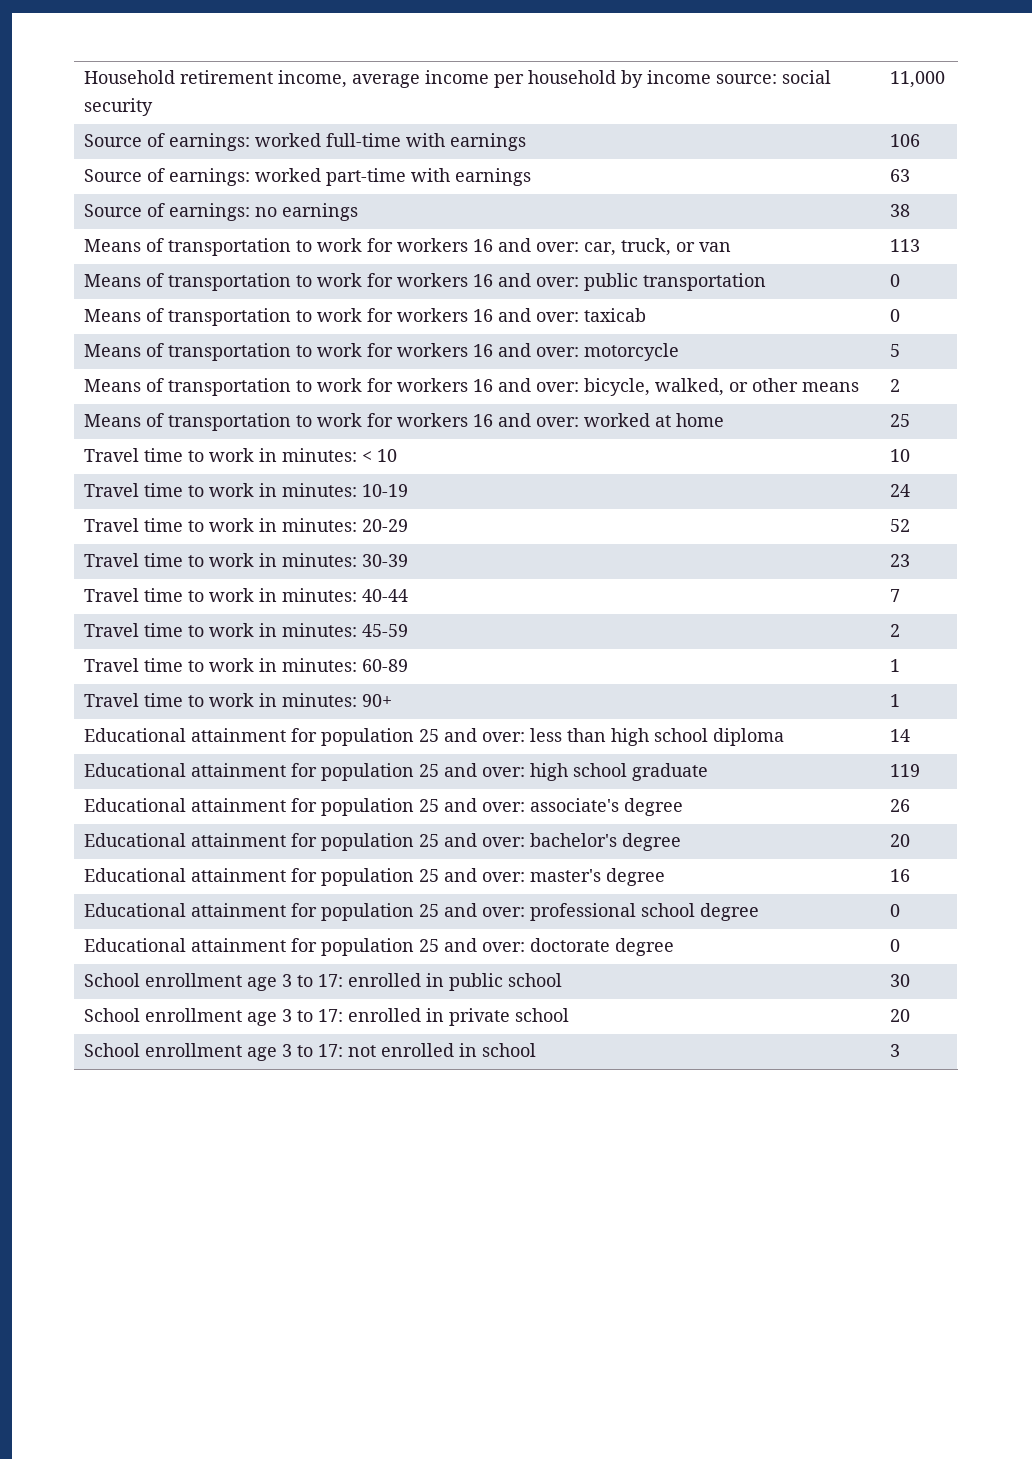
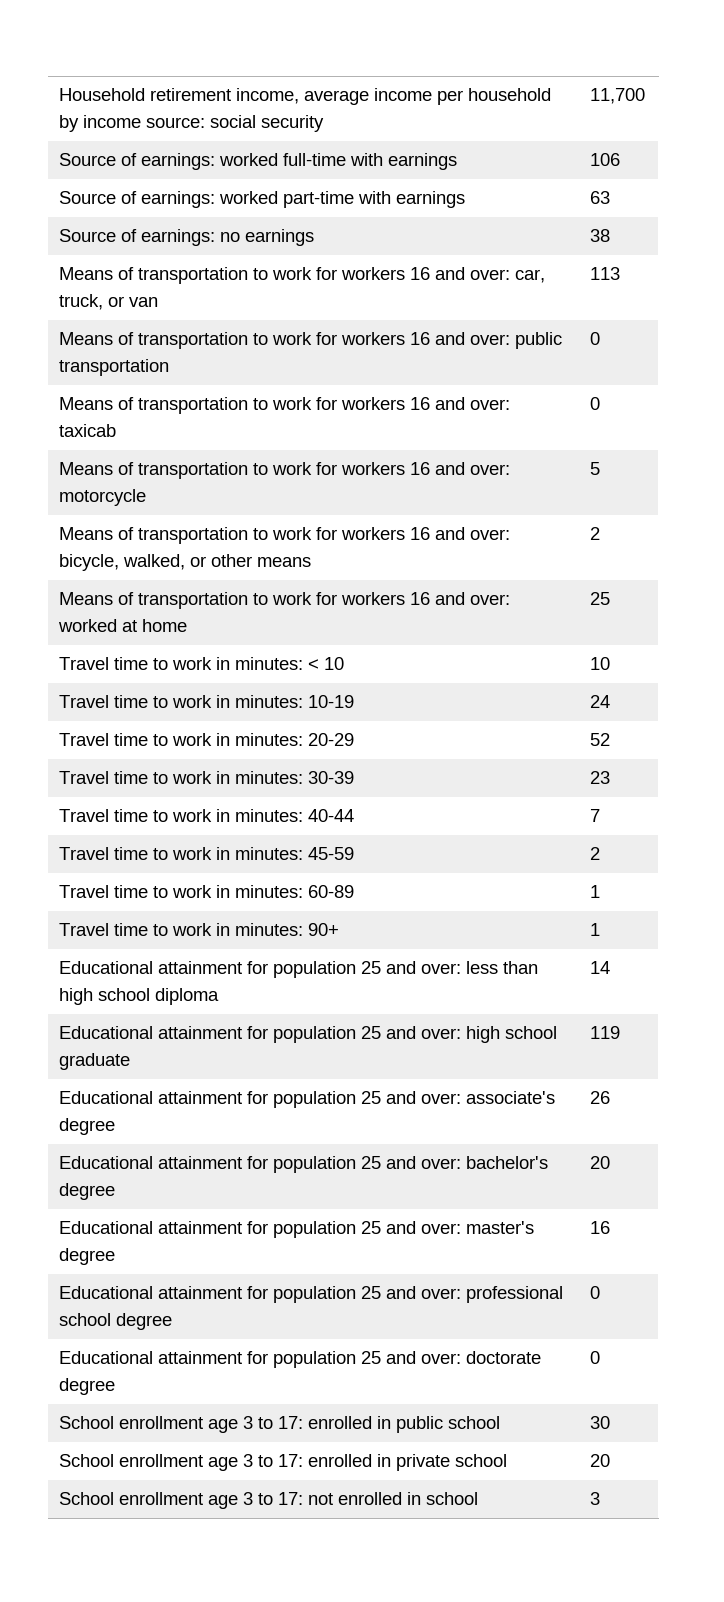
[890,71,946,88] 11,000 -> [590,88,646,104] 11,700

